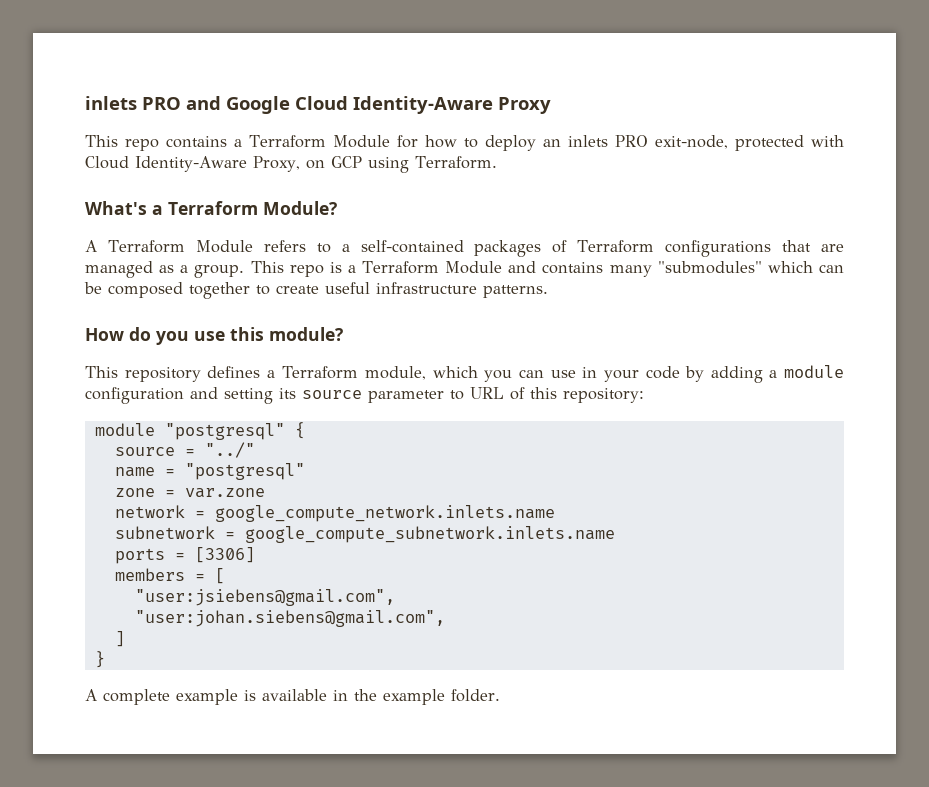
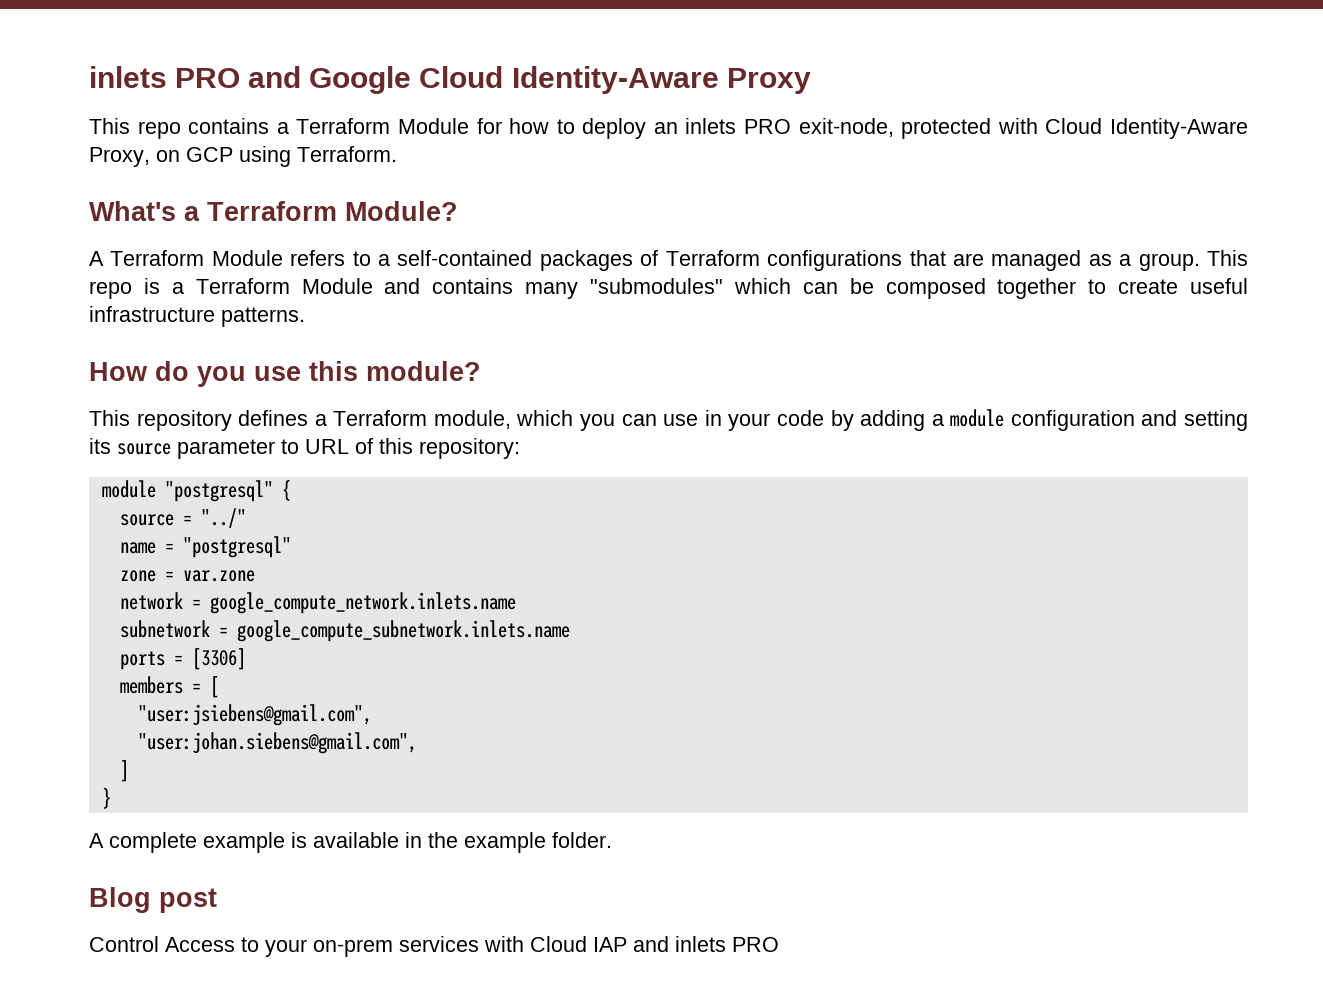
(500, 695) none -> [89,887,217,913] [89,936,779,957] // Blog post // Control Access to your on-prem services with Cloud IAP and inlets PRO

